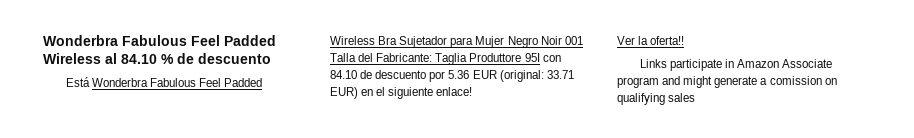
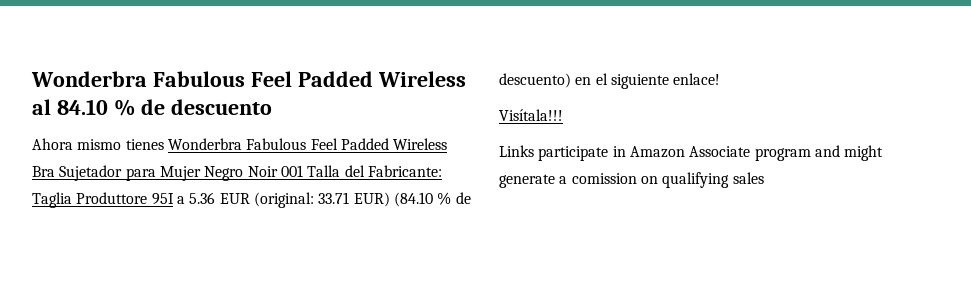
[66,77,91,87] Está -> [32,138,164,150] Ahora mismo tienes
[542,55,561,62] [330,70,446,82] con 84.10 de descuento por -> [176,196,185,204] a
(358, 93) none -> [393,192,471,207] [499,73,571,88] (84.10 % de descuento)
[617,36,685,45] Ver la oferta!! -> [499,109,563,121] Visítala!!!

